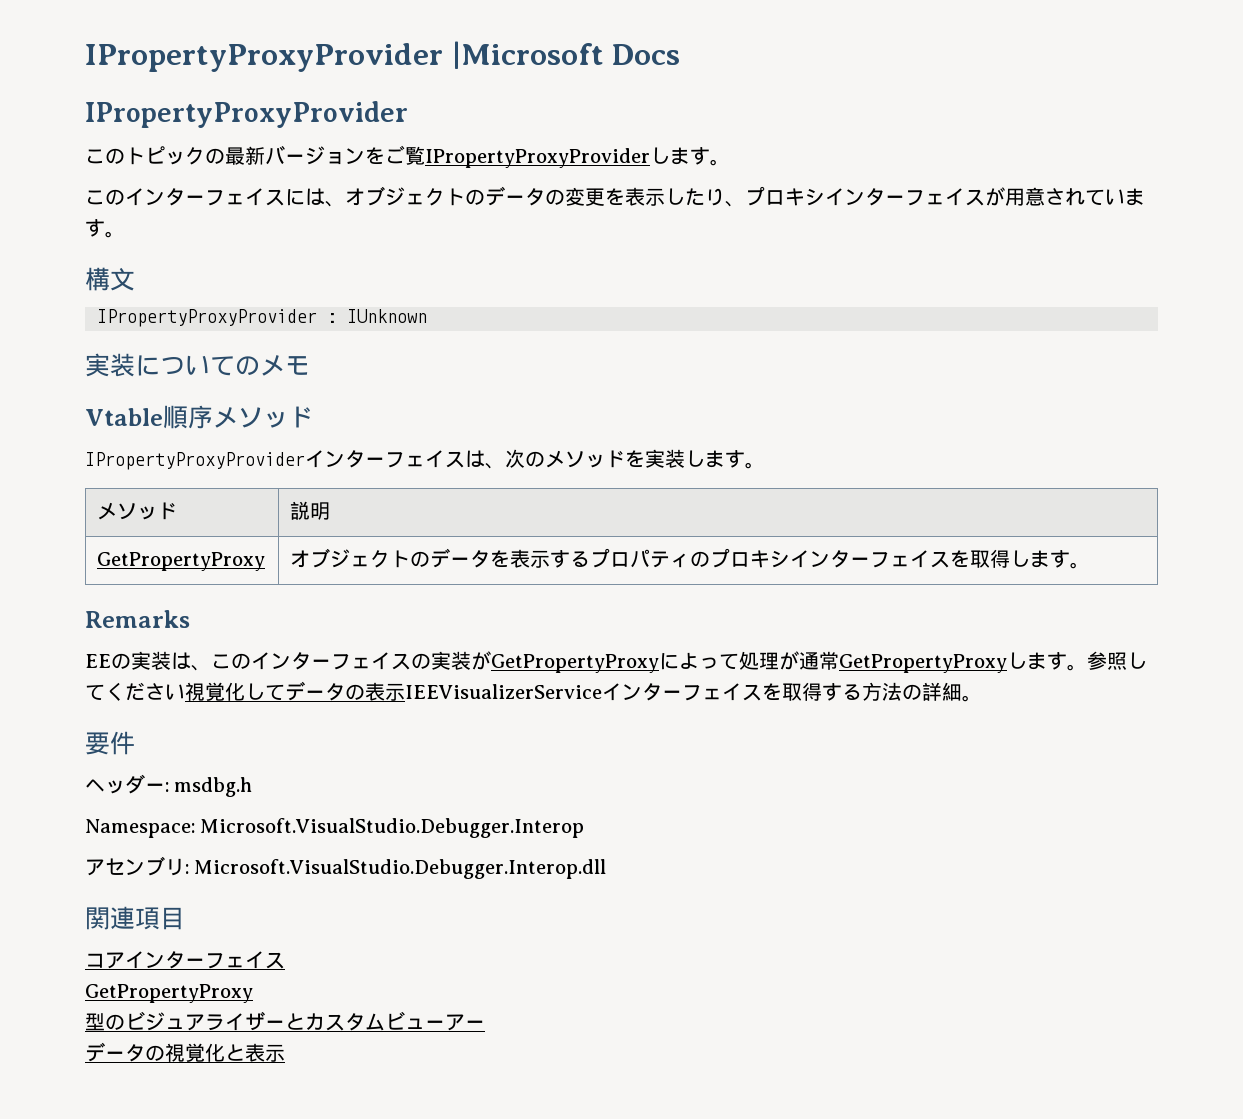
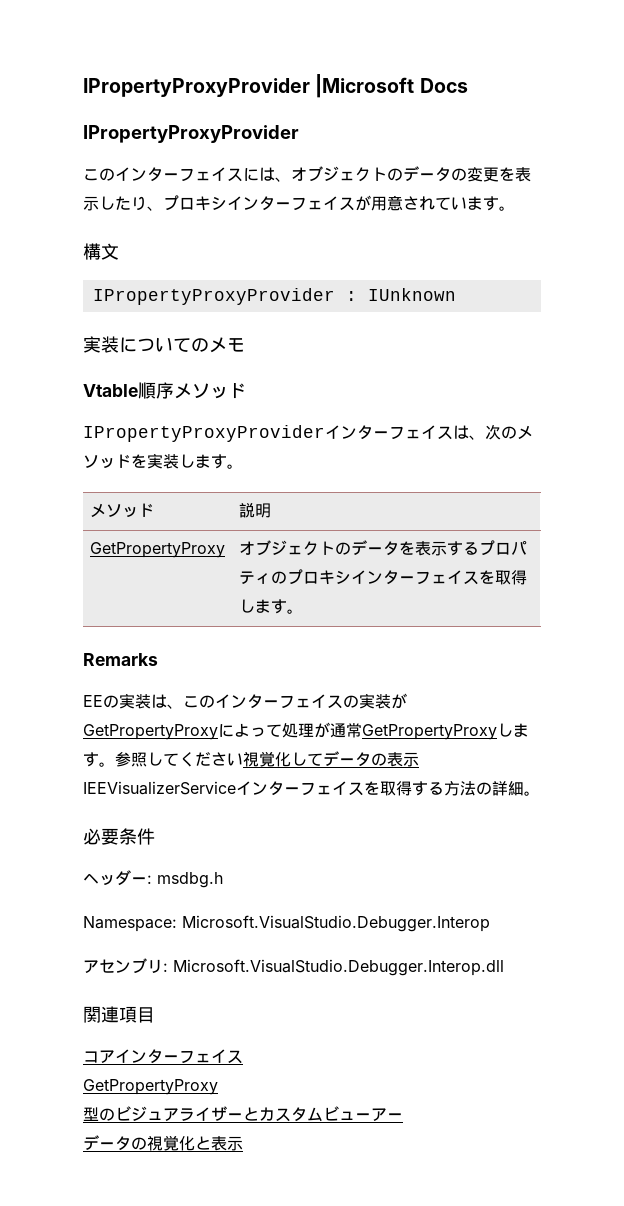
[85,145,730,168] // このトピックの最新バージョンをご覧IPropertyProxyProviderします。 -> (299, 134) none
[85,732,110,755] 要 -> [83,828,137,845] 必要条

